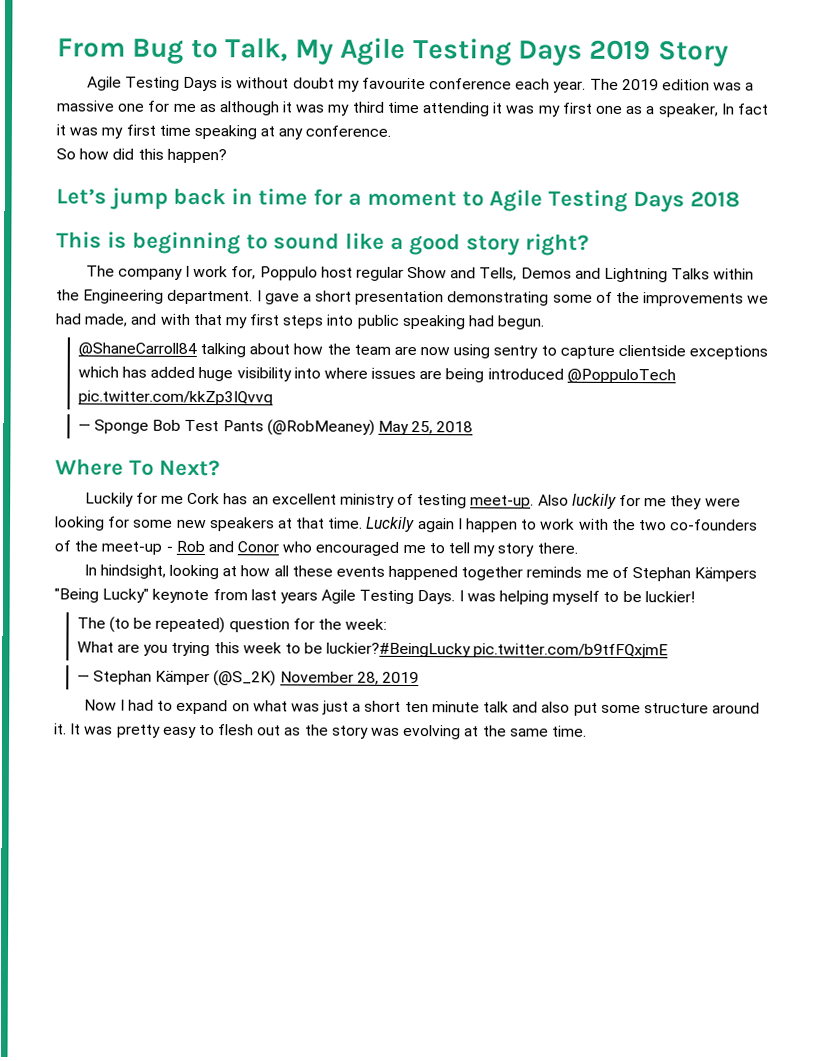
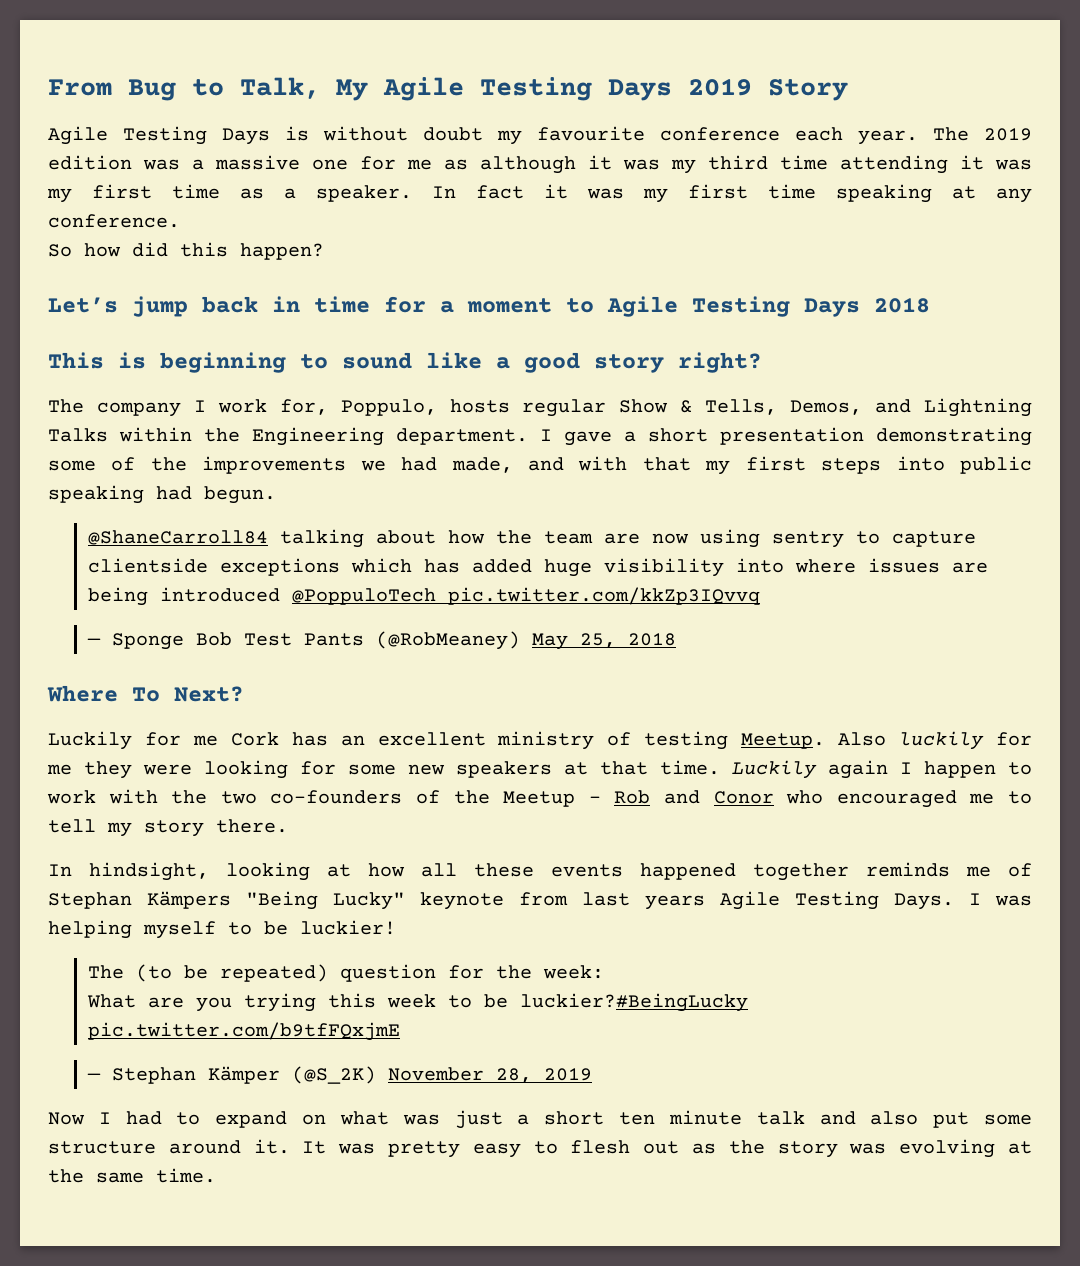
[594,105,623,114] one -> [172,184,220,199] time
[657,103,719,118] speaker, -> [316,185,412,202] speaker.
[259,266,572,281] Poppulo host regular Show and Tells, Demos -> [340,399,863,417] Poppulo, hosts regular Show & Tells, Demos,
[470,495,535,509] meet-up. -> [741,733,826,749] Meetup.
[101,541,163,555] meet-up -> [503,791,576,807] Meetup

